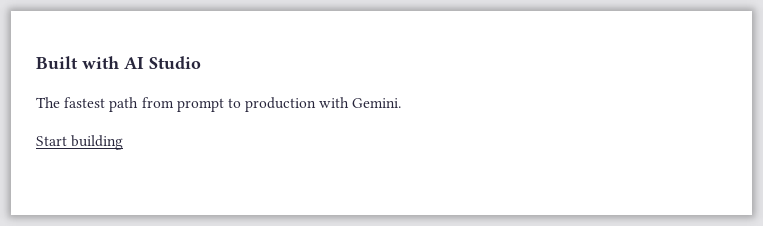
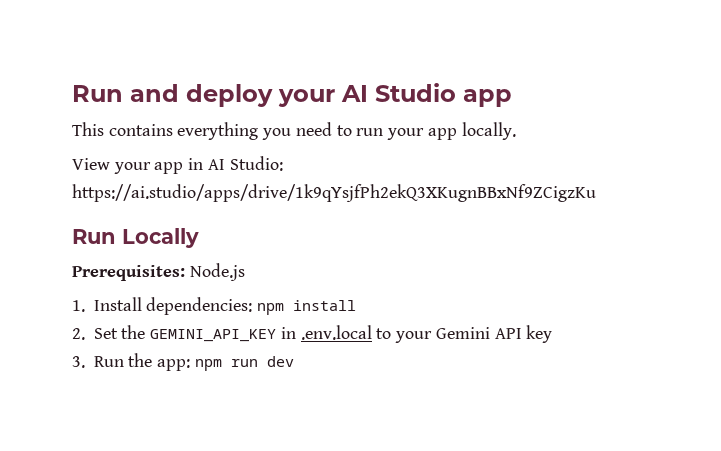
[36,56,201,69] [36,97,402,112] [36,135,124,150] Built with AI Studio // The fastest path from prompt to production with Gemini. // Start building -> [72,83,512,107] [72,122,516,140] [72,156,283,174] [72,184,596,202] [72,228,199,248] [72,263,245,281] [72,297,357,315] [72,325,553,343] [72,353,294,371] Run and deploy your AI Studio app // This contains everything you need to run your app locally. // View your app in AI Studio: https://ai.studio/apps/drive/1k9qYsjfPh2ekQ3XKugnBBxNf9ZCigzKu // Run Locally // Prerequisites: Node.js // 1. Install dependencies: npm install // 2. Set the GEMINI_API_KEY in .env.local to your Gemini API key // 3. Run the app: npm run dev

